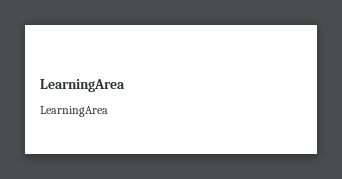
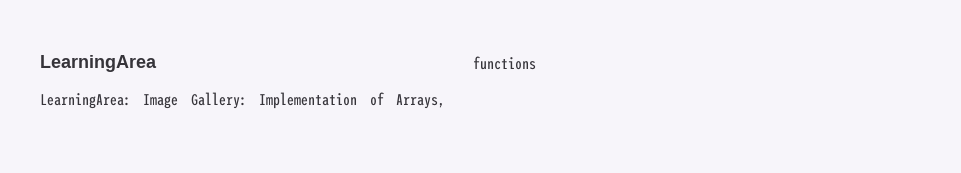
[40,106,108,117] LearningArea -> [40,92,445,109] [473,56,536,70] LearningArea: Image Gallery: Implementation of Arrays, functions

